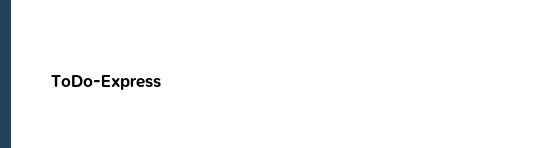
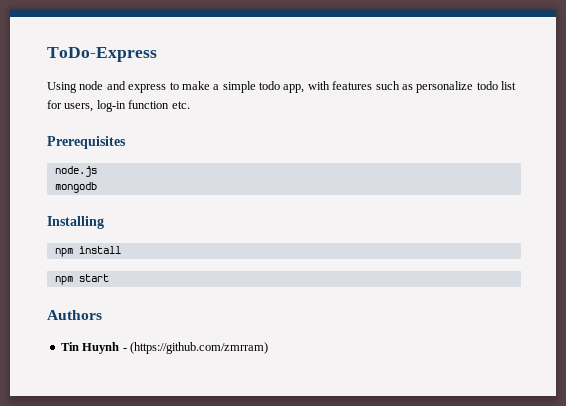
(161, 82) none -> [47,81,516,93] [47,100,190,112] [47,136,126,149] [54,166,97,177] [54,182,97,193] [47,216,104,229] [54,246,121,257] [54,274,109,285] [47,310,102,320] [60,342,268,354] // Using node and express to make a simple todo app, with features such as personalize todo list for users, log-in function etc. // Prerequisites // node.js // mongodb // Installing // npm install // npm start // Authors // Tin Huynh - (https://github.com/zmrram)

